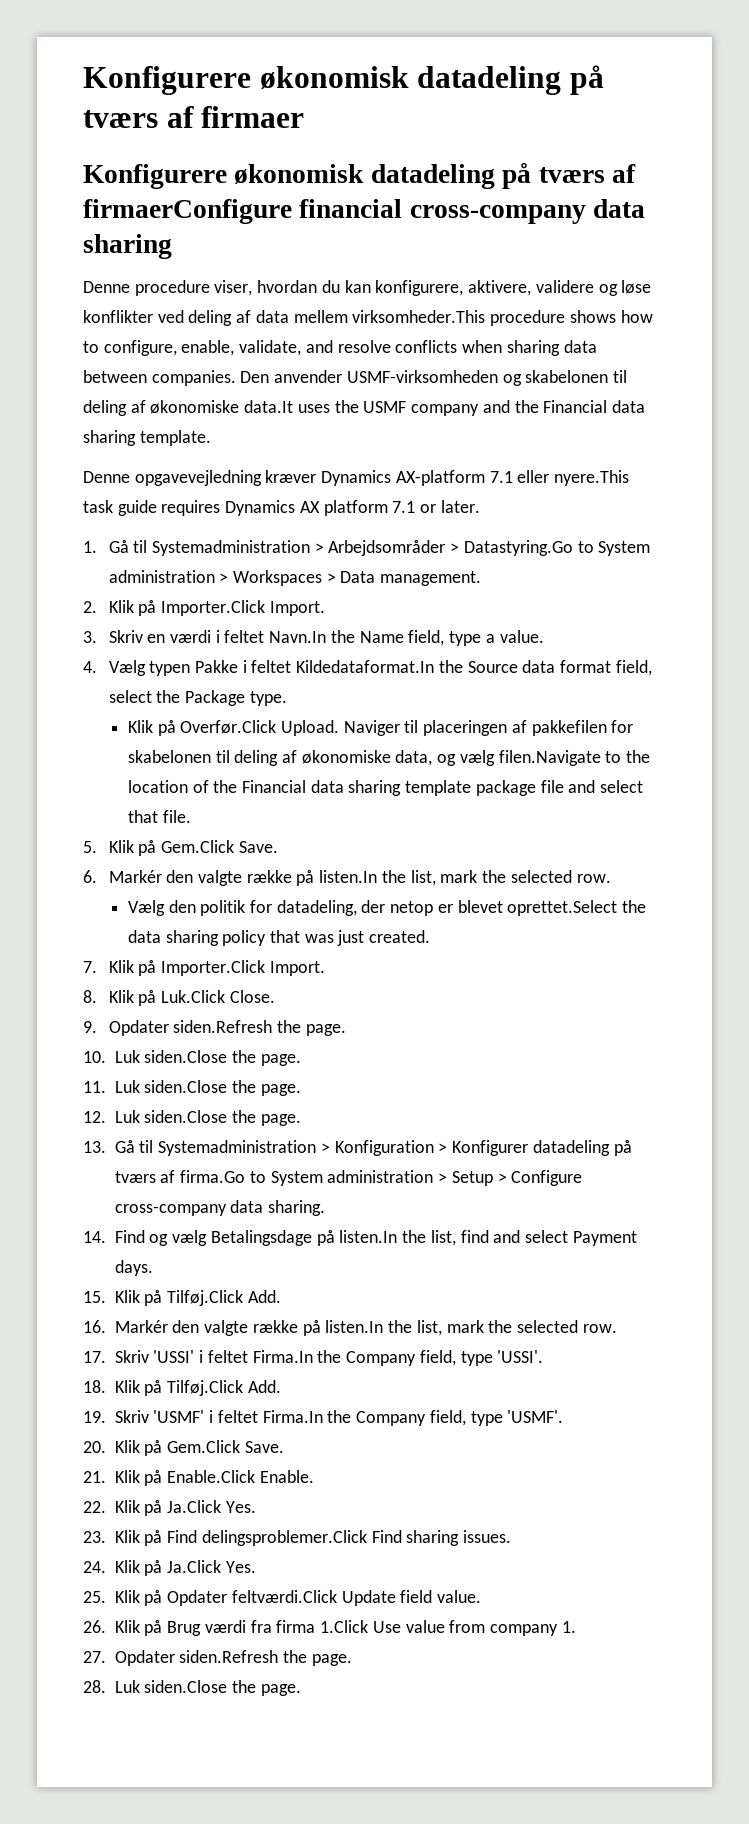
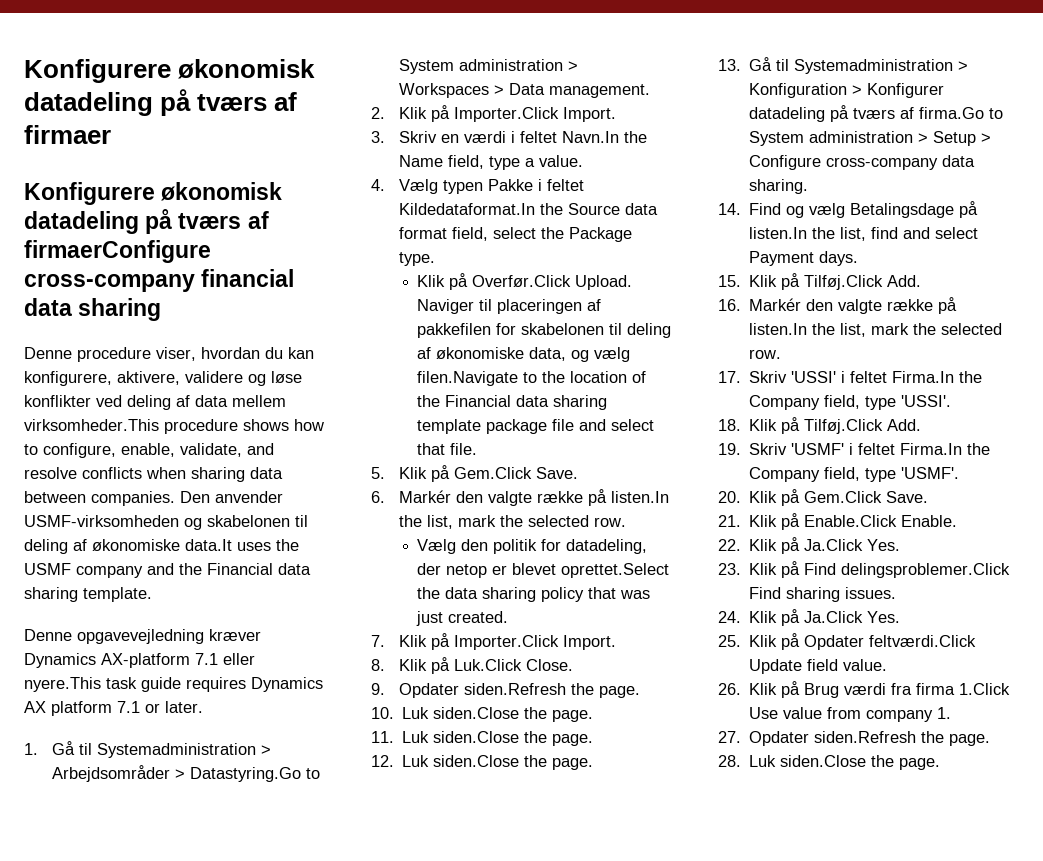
[299,199,586,224] financial cross-company -> [24,269,295,292] cross-company financial

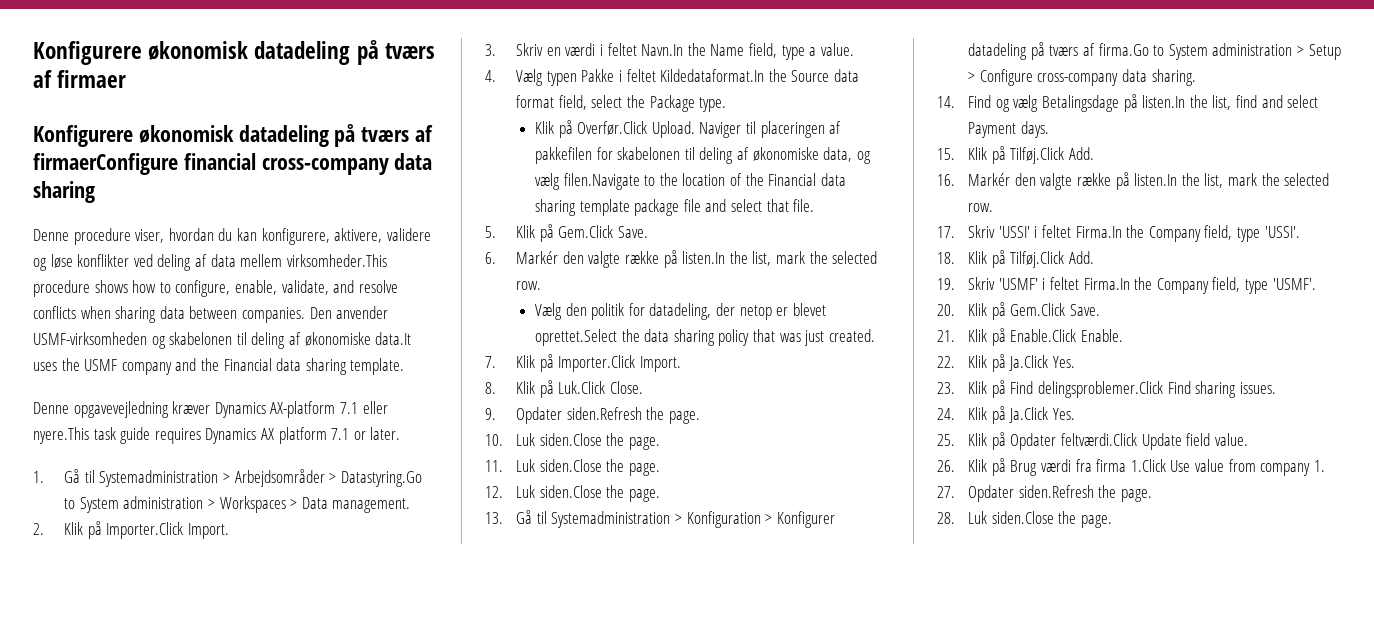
[24,269,295,292] cross-company financial -> [183,153,389,175] financial cross-company

